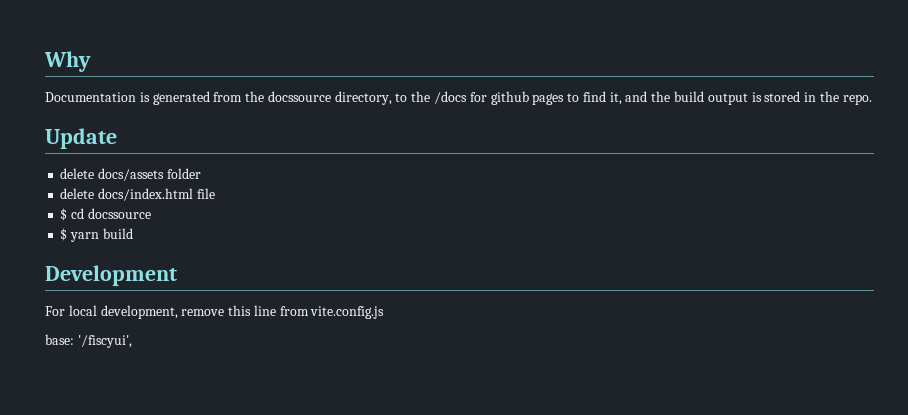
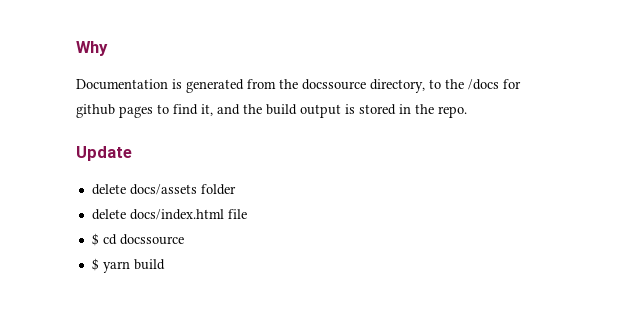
[45,265,177,286] [45,305,385,319] [45,334,132,348] // Development // For local development, remove this line from vite.config.js // base: '/fiscyui', -> (165, 264) none

